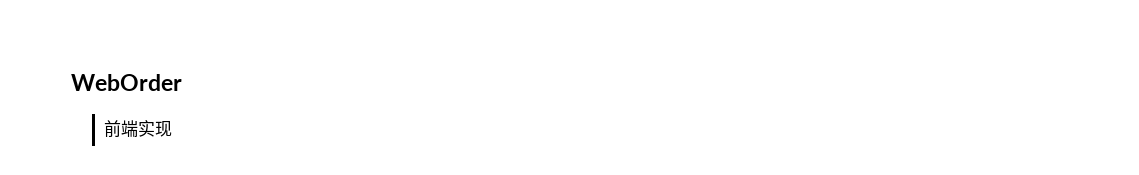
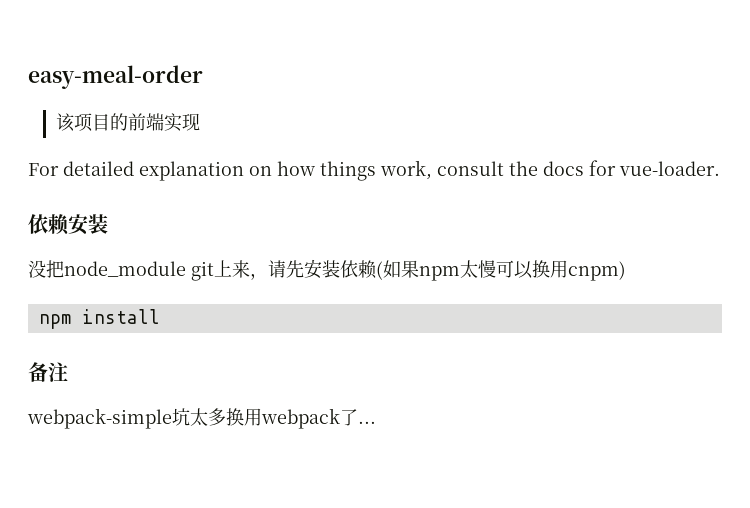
[71,74,182,91] WebOrder // -> [28,65,203,89] [55,113,128,132] easy-meal-order // 该项目的
(173, 129) none -> [28,160,720,181] [28,214,108,235] [28,259,626,281] [38,309,160,329] [28,362,68,382] [27,408,376,429] // For detailed explanation on how things work, consult the docs for vue-loader. // 依赖安装 // 没把node_module git上来，请先安装依赖(如果npm太慢可以换用cnpm) // npm install // 备注 // webpack-simple坑太多换用webpack了...

